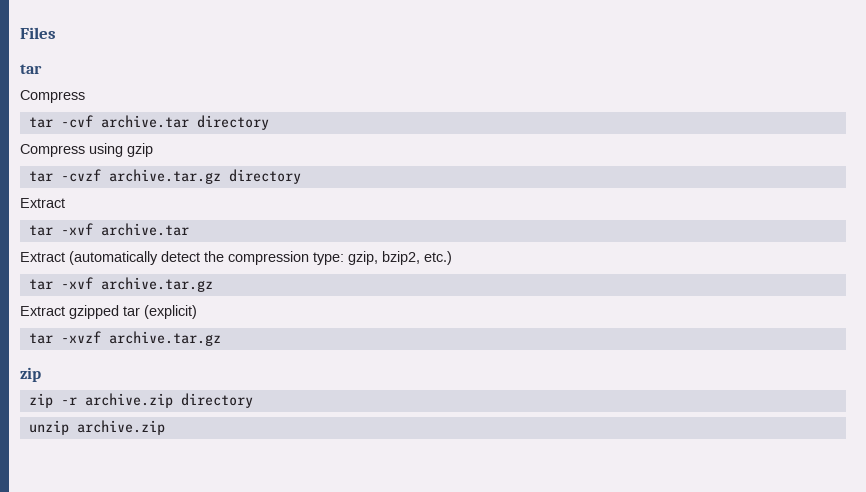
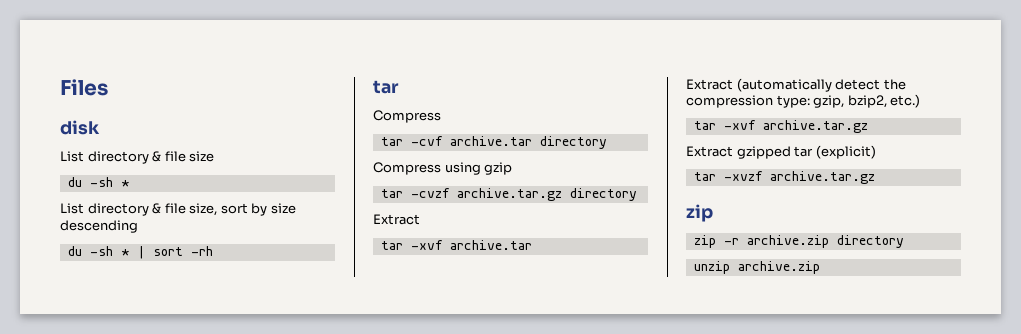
(56, 33) none -> [60,120,100,135] [60,151,215,164] [67,177,129,187] [60,203,296,216] [60,220,138,233] [67,246,213,259] // disk // List directory & file size // du -sh * // List directory & file size, sort by size descending // du -sh * | sort -rh

